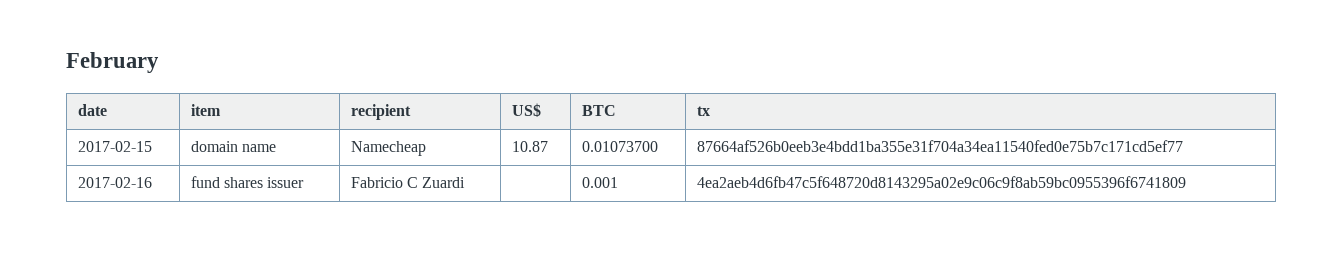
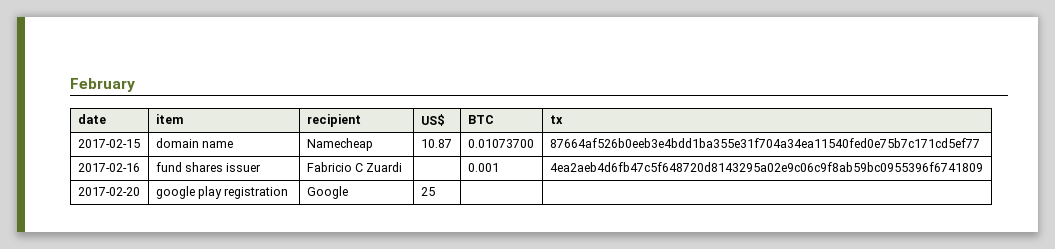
(1186, 182) none -> [77,187,140,196] [155,186,289,199] [306,186,348,199] [420,187,435,196] // 2017-02-20 | google play registration | Google | 25 | |

